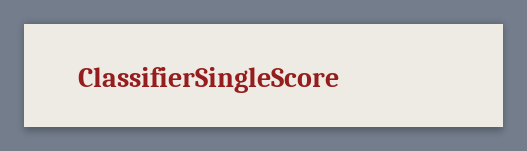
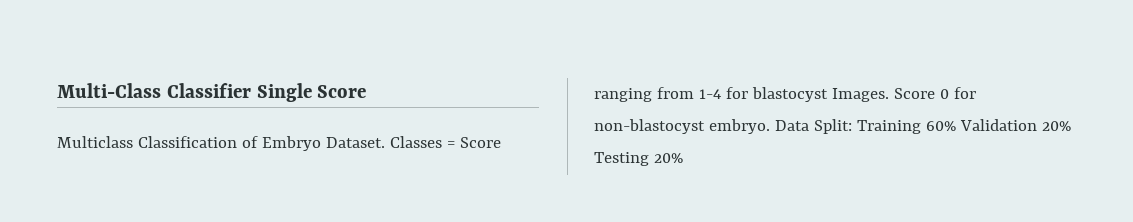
[78,67,339,93] ClassifierSingleScore -> [57,83,367,102] [57,136,501,151] [594,87,976,102] [594,119,1071,134] [594,152,683,166] Multi-Class Classifier Single Score // Multiclass Classification of Embryo Dataset. Classes = Score ranging from 1-4 for blastocyst Images. Score 0 for non-blastocyst embryo. Data Split: Training 60% Validation 20% Testing 20%

